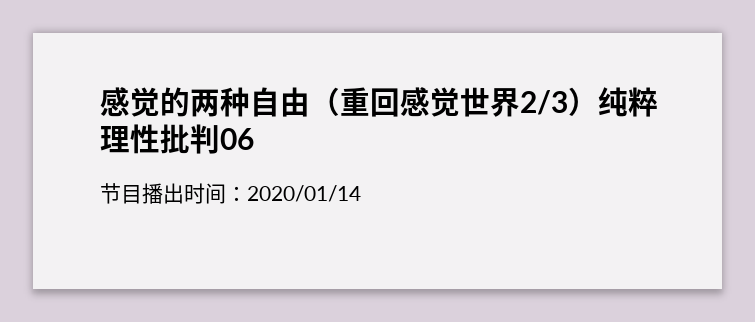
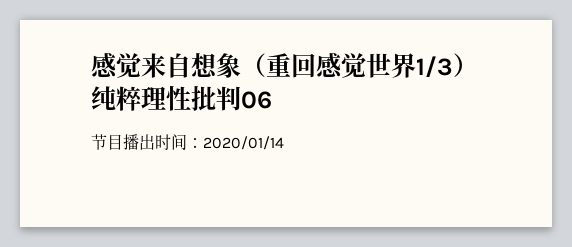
[100,87,310,117] 感觉的两种自由 -> [91,53,241,78] 感觉来自想象
[520,90,568,115] 2/3 -> [416,56,453,77] 1/3

